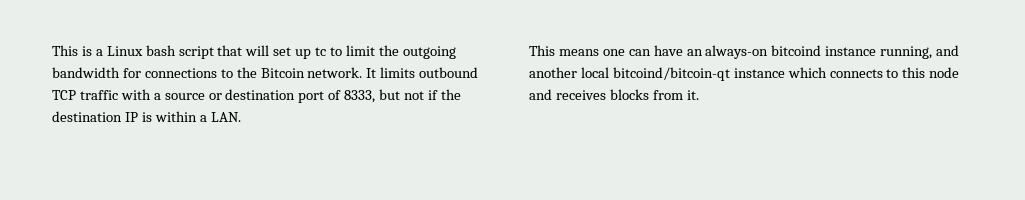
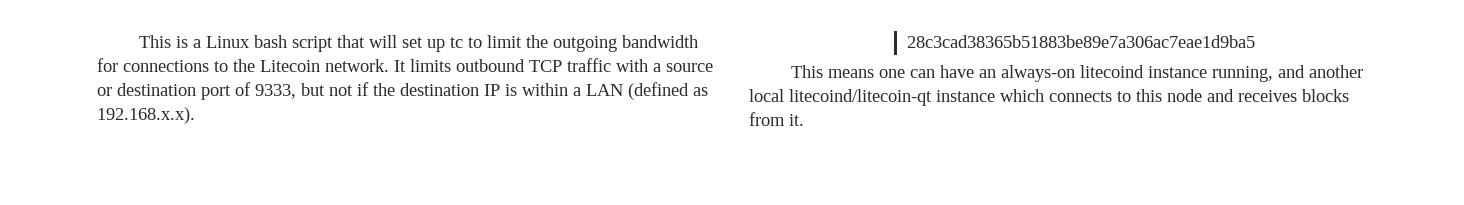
[260,68,305,78] Bitcoin -> [260,60,320,72] Litecoin
[344,90,376,103] 8333, -> [255,84,296,99] 9333,
[210,112,241,122] LAN. -> [586,82,708,100] [97,107,195,124] [907,35,1256,48] LAN (defined as 192.168.x.x). // 28c3cad38365b51883be89e7a306ac7eae1d9ba5
[771,45,822,56] bitcoind -> [1080,65,1145,78] litecoind
[612,67,730,81] bitcoind/bitcoin-qt -> [789,89,932,106] litecoind/litecoin-qt

